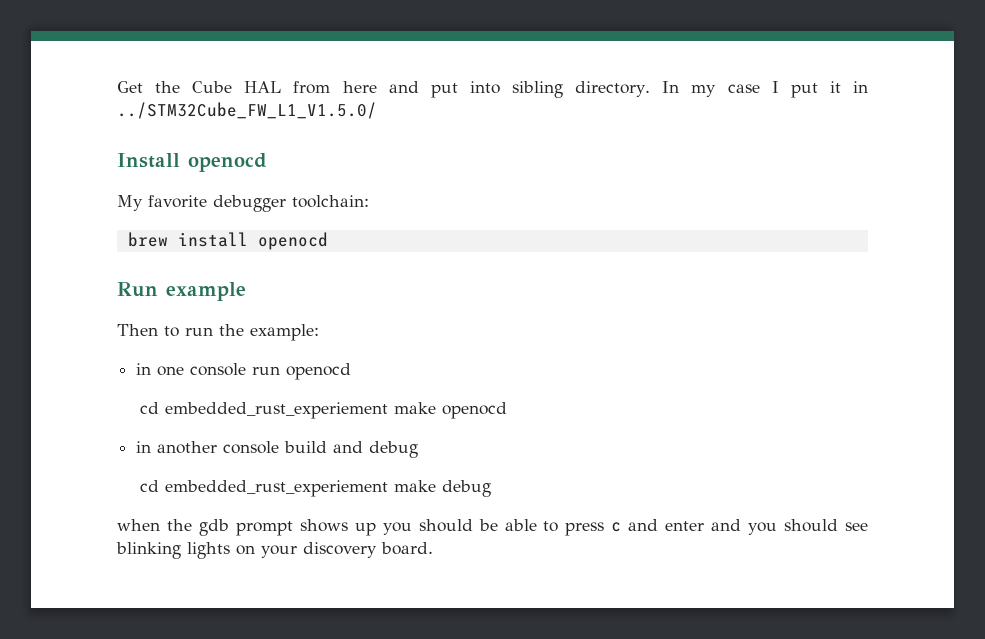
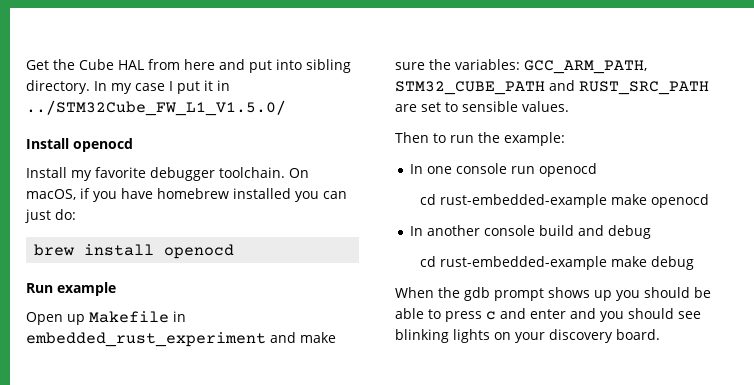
[117,195,369,212] My favorite debugger toolchain: -> [26,167,309,181] [26,188,347,202] [25,209,76,223] Install my favorite debugger toolchain. On macOS, if you have homebrew installed you can just do:
(246, 291) none -> [26,311,186,325] [26,332,336,347] [395,59,647,74] [395,80,709,95] [395,101,569,112] // Open up Makefile in embedded_rust_experiment and make sure the variables: GCC_ARM_PATH, STM32_CUBE_PATH and RUST_SRC_PATH are set to sensible values.
[136,363,152,375] in -> [409,164,423,174] In
[165,402,389,419] embedded_rust_experiement -> [439,194,607,208] rust-embedded-example
[136,441,152,453] in -> [409,226,423,236] In
[165,480,389,497] embedded_rust_experiement -> [439,256,607,270] rust-embedded-example
[117,519,160,531] when -> [395,287,434,298] When

